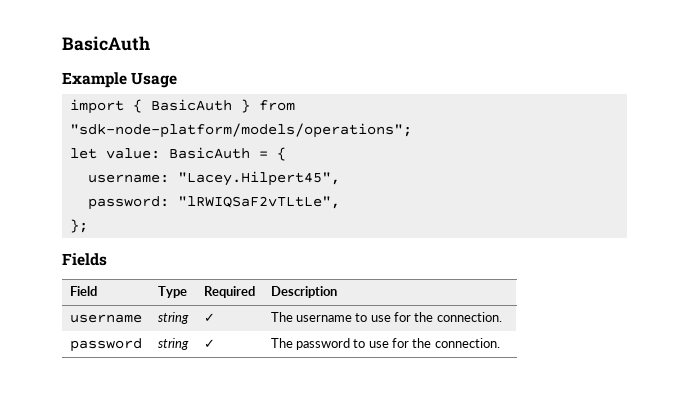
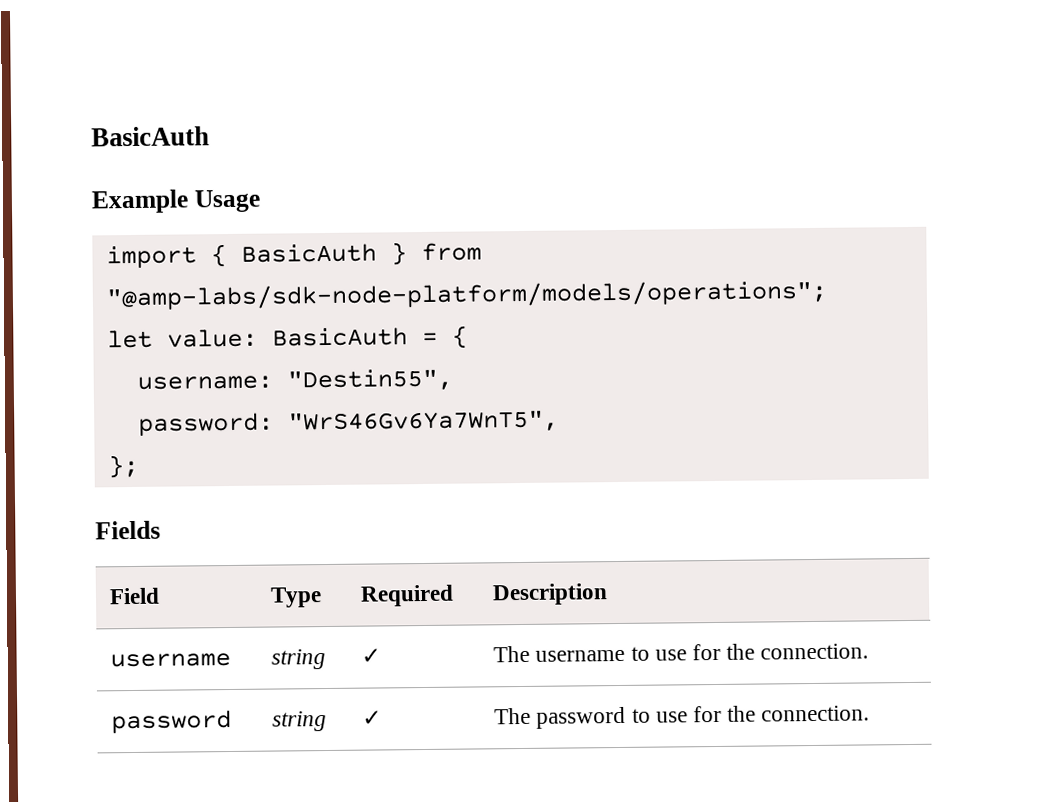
[69,123,412,138] "sdk-node-platform/models/operations"; -> [105,279,828,311] "@amp-labs/sdk-node-platform/models/operations";
[177,171,340,186] "Lacey.Hilpert45", -> [286,368,453,392] "Destin55",
[177,196,340,209] "lRWIQSaF2vTLtLe", -> [287,410,559,434] "WrS46Gv6Ya7WnT5",

